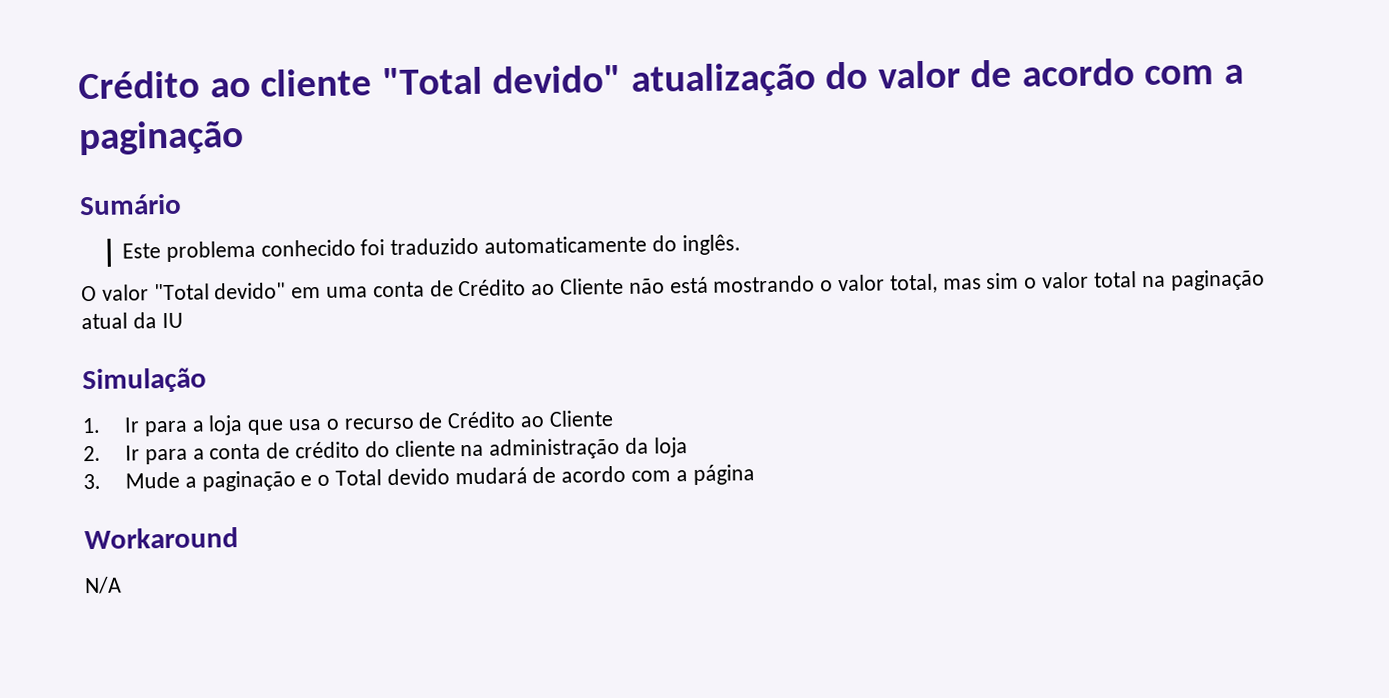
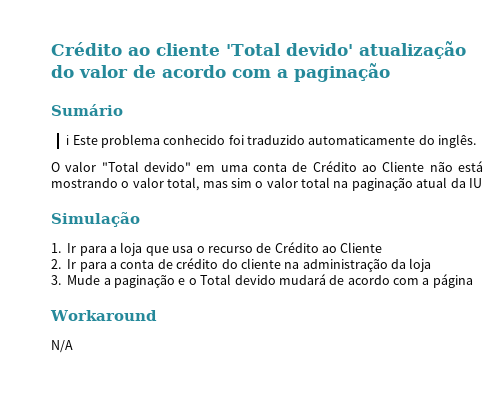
[381,64,622,96] "Total devido" -> [226,43,353,56] 'Total devido'
(182, 204) none -> [66,135,70,145] ℹ

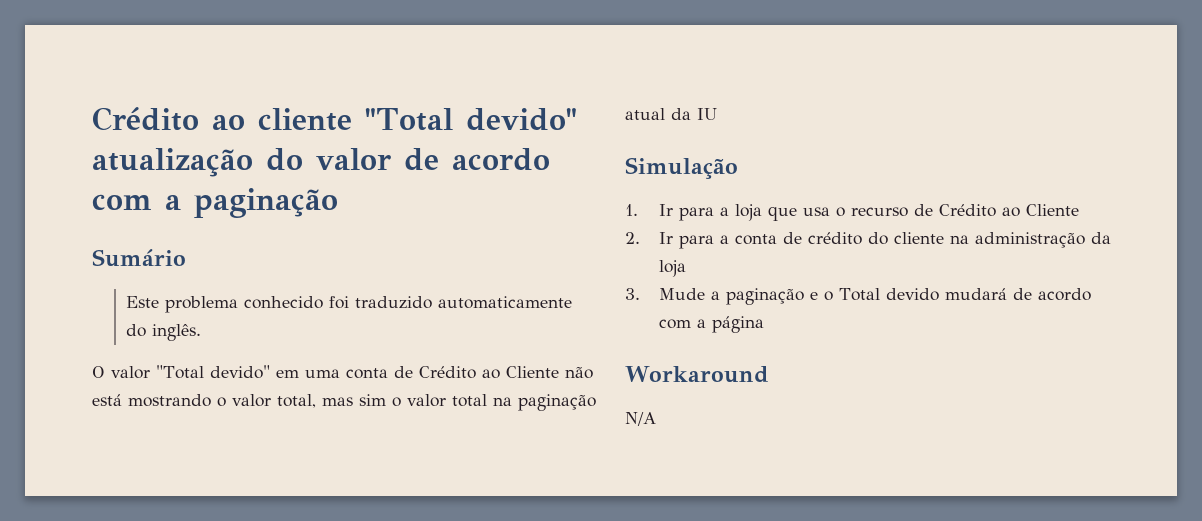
[226,43,353,56] 'Total devido' -> [365,108,577,131] "Total devido"
[66,135,70,145] ℹ -> (186, 258) none

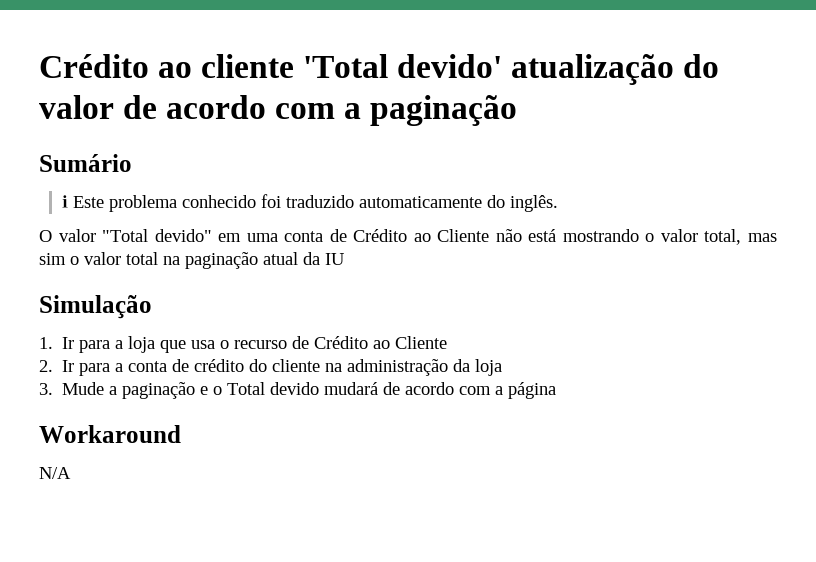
[365,108,577,131] "Total devido" -> [303,54,503,78] 'Total devido'
(186, 258) none -> [62,195,69,208] ℹ

